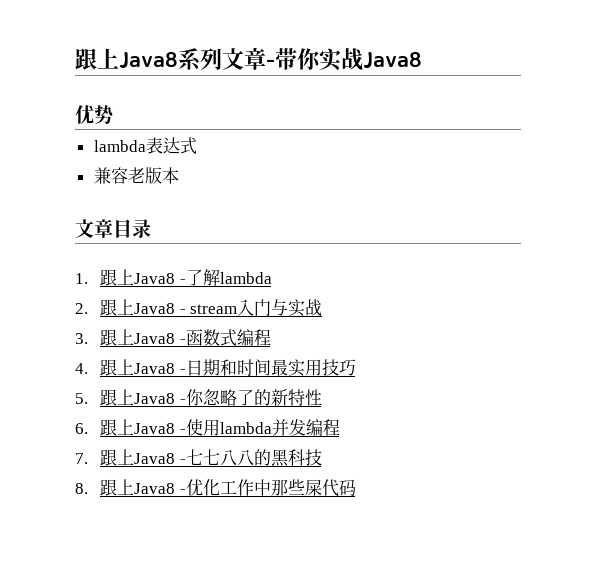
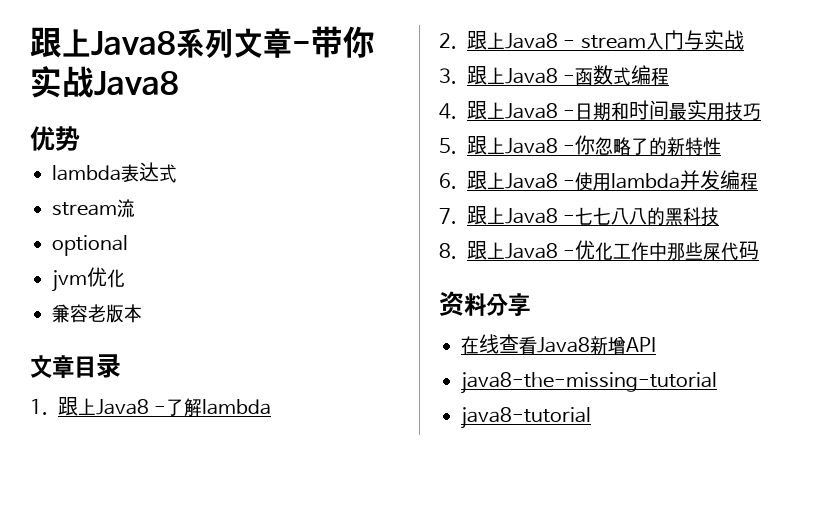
(197, 146) none -> [52,199,135,218] [52,235,128,256] [52,267,125,292] // stream流 // optional // jvm优化
(356, 487) none -> [439,291,530,317] [461,334,656,355] [461,372,717,394] [461,407,591,429] // 资料分享 // 在线查看Java8新增API // java8-the-missing-tutorial // java8-tutorial

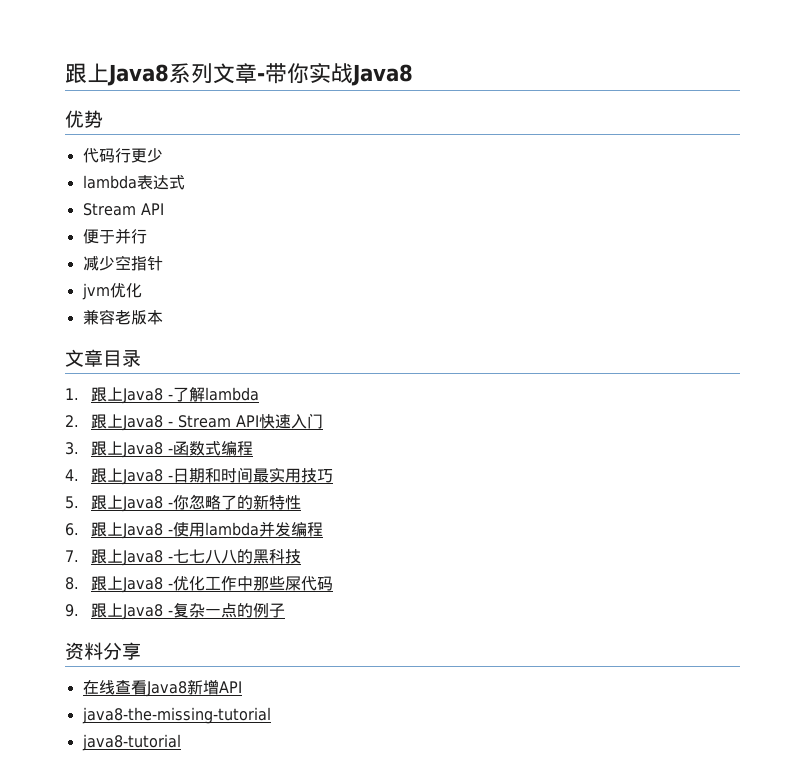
(80, 138) none -> [82,148,163,163] // 代码行更少
[52,199,135,218] [52,235,128,256] stream流 // optional -> [82,203,164,216] [82,228,147,244] [82,255,163,271] Stream API // 便于并行 // 减少空指针
[580,35,646,49] stream -> [177,414,291,429] Stream API快速
[683,30,744,50] 与实战 -> (323, 421) none
(760, 250) none -> [65,603,285,620] // 9.跟上Java8 -复杂一点的例子

